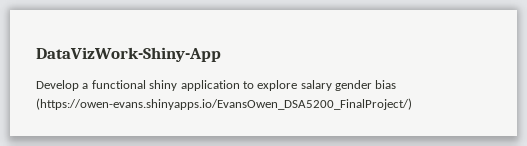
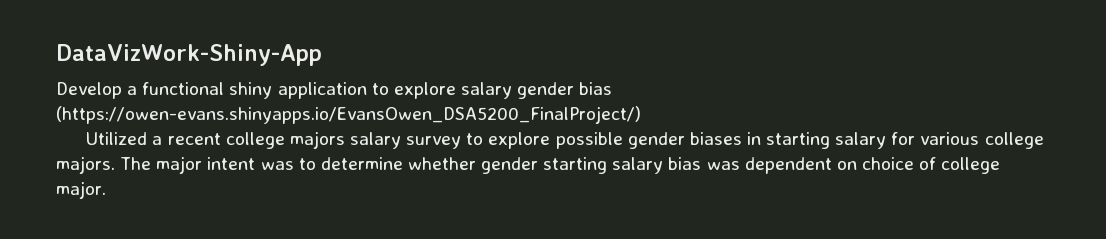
(412, 104) none -> [86,131,1044,149] [56,156,1001,174] [56,181,106,199] // Utilized a recent college majors salary survey to explore possible gender biases in starting salary for various college majors. The major intent was to determine whether gender starting salary bias was dependent on choice of college major.

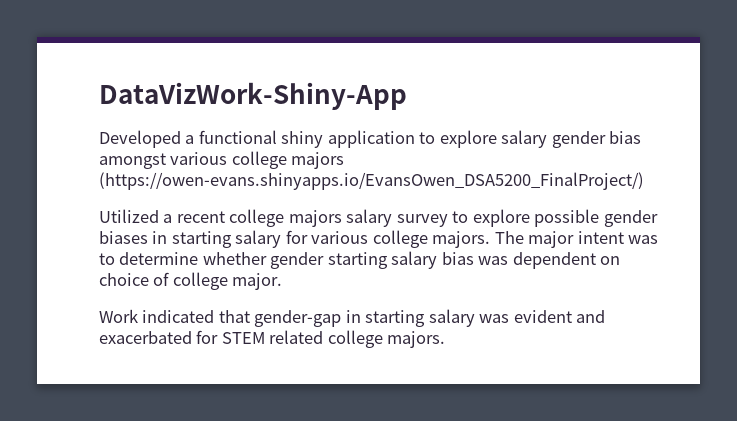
[56,82,122,99] Develop -> [99,130,181,148] Developed
(613, 88) none -> [99,151,345,169] amongst various college majors
(106, 190) none -> [99,309,606,327] [99,330,446,348] // Work indicated that gender-gap in starting salary was evident and exacerbated for STEM related college majors.

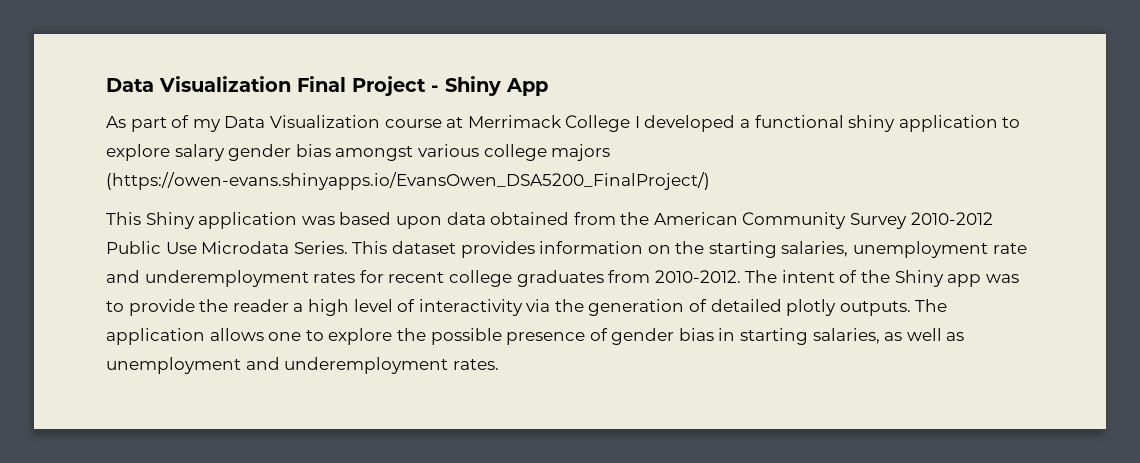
[99,82,407,110] [99,130,181,148] DataVizWork-Shiny-App // Developed -> [106,76,548,96] [106,115,736,132] Data Visualization Final Project - Shiny App // As part of my Data Visualization course at Merrimack College I developed
[99,209,658,227] [99,230,659,248] [99,251,621,269] [99,272,283,290] [99,309,606,327] [99,330,446,348] Utilized a recent college majors salary survey to explore possible gender biases in starting salary for various college majors. The major intent was to determine whether gender starting salary bias was dependent on choice of college major. // Work indicated that gender-gap in starting salary was evident and exacerbated for STEM related college majors. -> [106,212,993,229] [106,241,1027,258] [106,270,1019,287] [106,299,948,316] [106,328,965,345] [106,357,499,374] This Shiny application was based upon data obtained from the American Community Survey 2010-2012 Public Use Microdata Series. This dataset provides information on the starting salaries, unemployment rate and underemployment rates for recent college graduates from 2010-2012. The intent of the Shiny app was to provide the reader a high level of interactivity via the generation of detailed plotly outputs. The application allows one to explore the possible presence of gender bias in starting salaries, as well as unemployment and underemployment rates.

